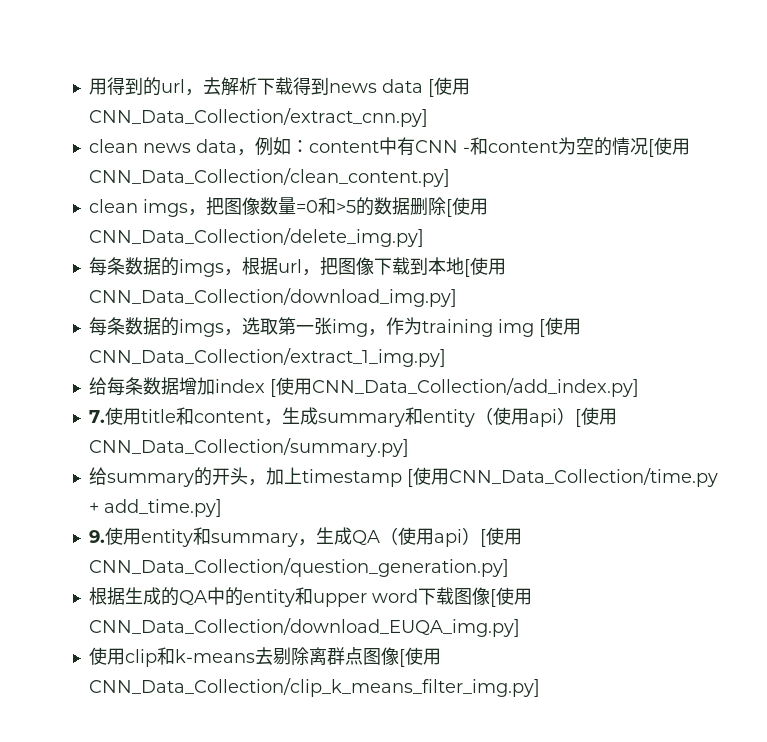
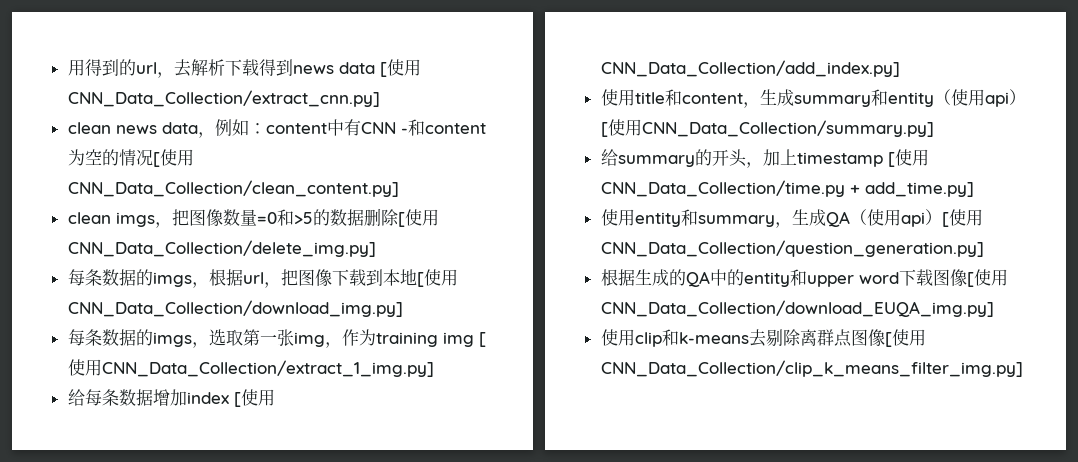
[88,410,105,423] 7. -> (900, 68) none
[88,530,105,543] 9. -> (974, 189) none

